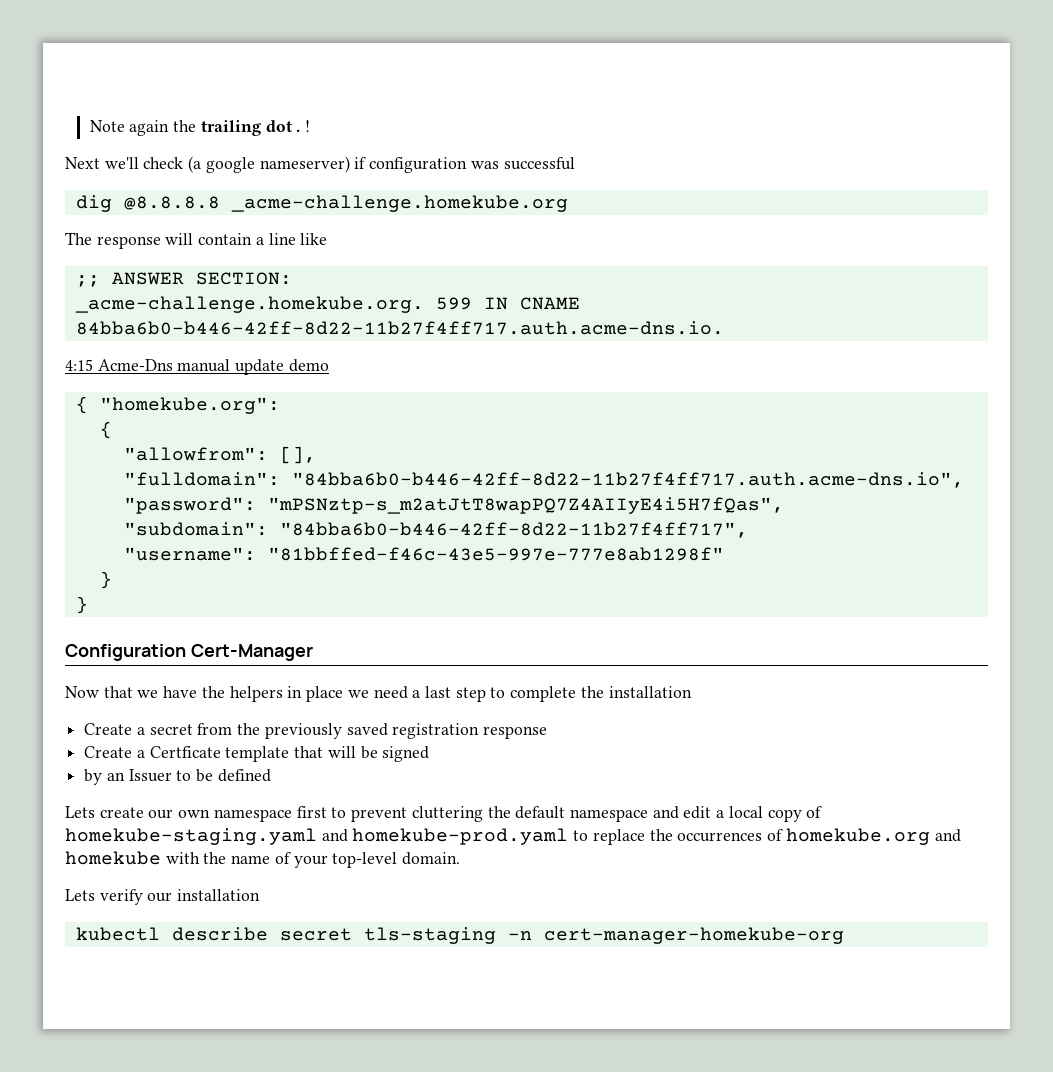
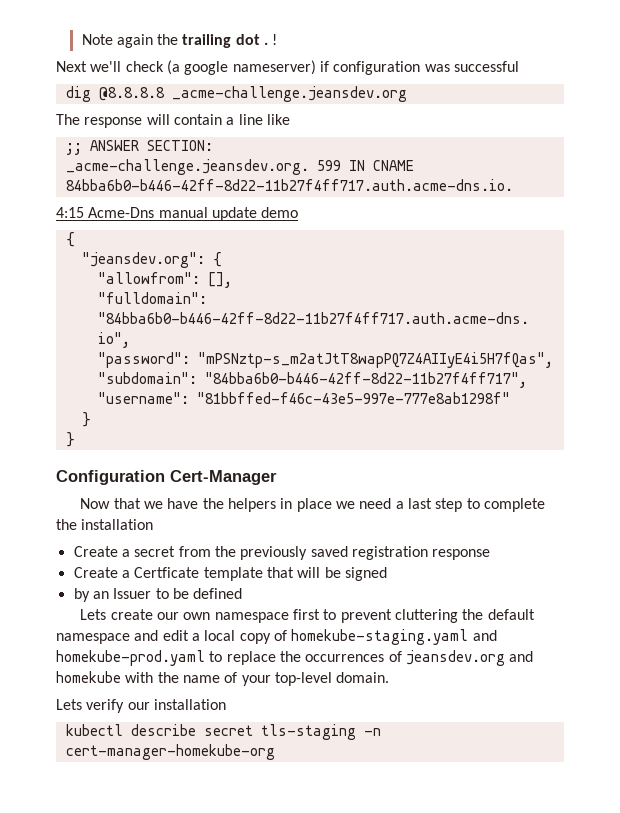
[230,195,568,212] _acme-challenge.homekube.org -> [171,86,407,102] _acme-challenge.jeansdev.org
[74,296,424,313] _acme-challenge.homekube.org. -> [65,159,309,175] _acme-challenge.jeansdev.org.
[99,397,280,414] "homekube.org": // -> [81,252,205,268] // "jeansdev.org":
[785,828,930,845] homekube.org -> [405,650,505,666] jeansdev.org

